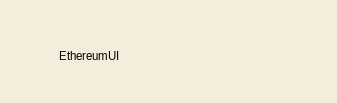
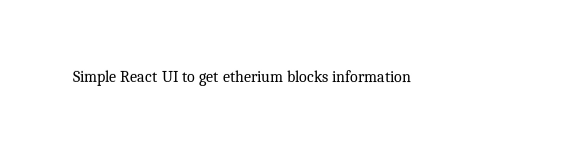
[59,51,119,60] EthereumUI -> [72,69,413,86] Simple React UI to get etherium blocks information

